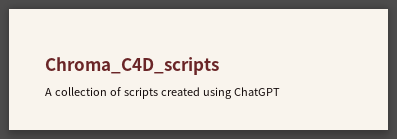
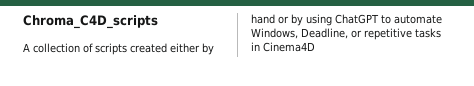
[202,87,280,99] using ChatGPT -> [170,43,214,55] [251,14,442,26] [251,28,441,40] [251,42,315,52] either by hand or by using ChatGPT to automate Windows, Deadline, or repetitive tasks in Cinema4D

